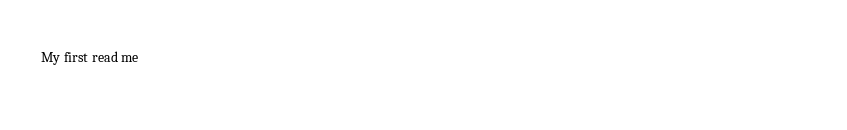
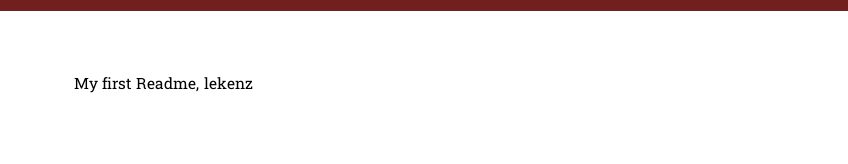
[91,51,139,62] read me -> [136,77,253,92] Readme, lekenz

